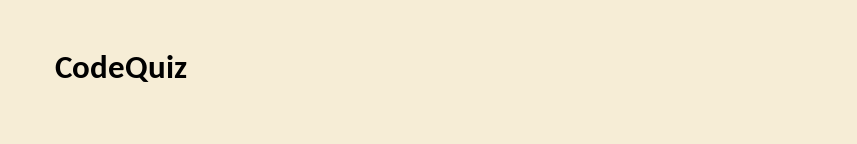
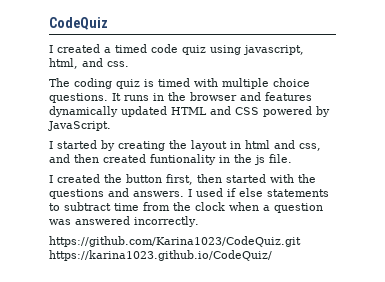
(187, 68) none -> [49,44,304,55] [49,58,129,69] [49,78,310,89] [49,92,312,103] [49,106,330,117] [48,121,111,131] [49,140,321,151] [49,154,292,165] [49,174,316,185] [49,188,329,199] [49,202,323,213] [49,216,199,227] [49,236,301,247] [49,250,272,261] // I created a timed code quiz using javascript, html, and css. // The coding quiz is timed with multiple choice questions. It runs in the browser and features dynamically updated HTML and CSS powered by JavaScript. // I started by creating the layout in html and css, and then created funtionality in the js file. // I created the button first, then started with the questions and answers. I used if else statements to subtract time from the clock when a question was answered incorrectly. // https://github.com/Karina1023/CodeQuiz.git https://karina1023.github.io/CodeQuiz/

